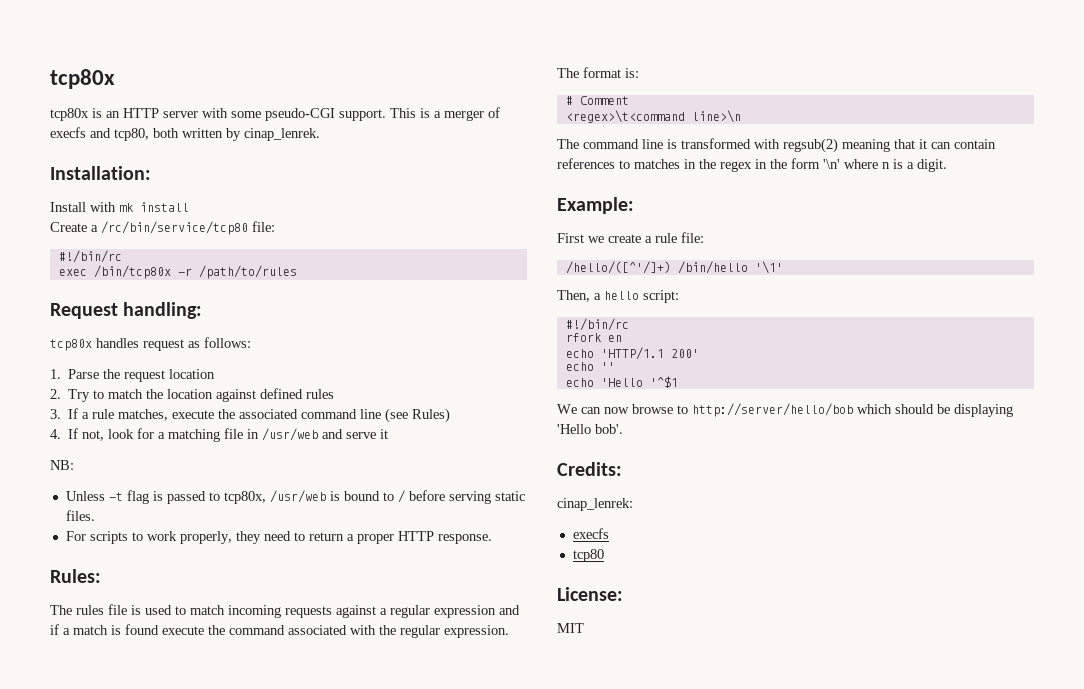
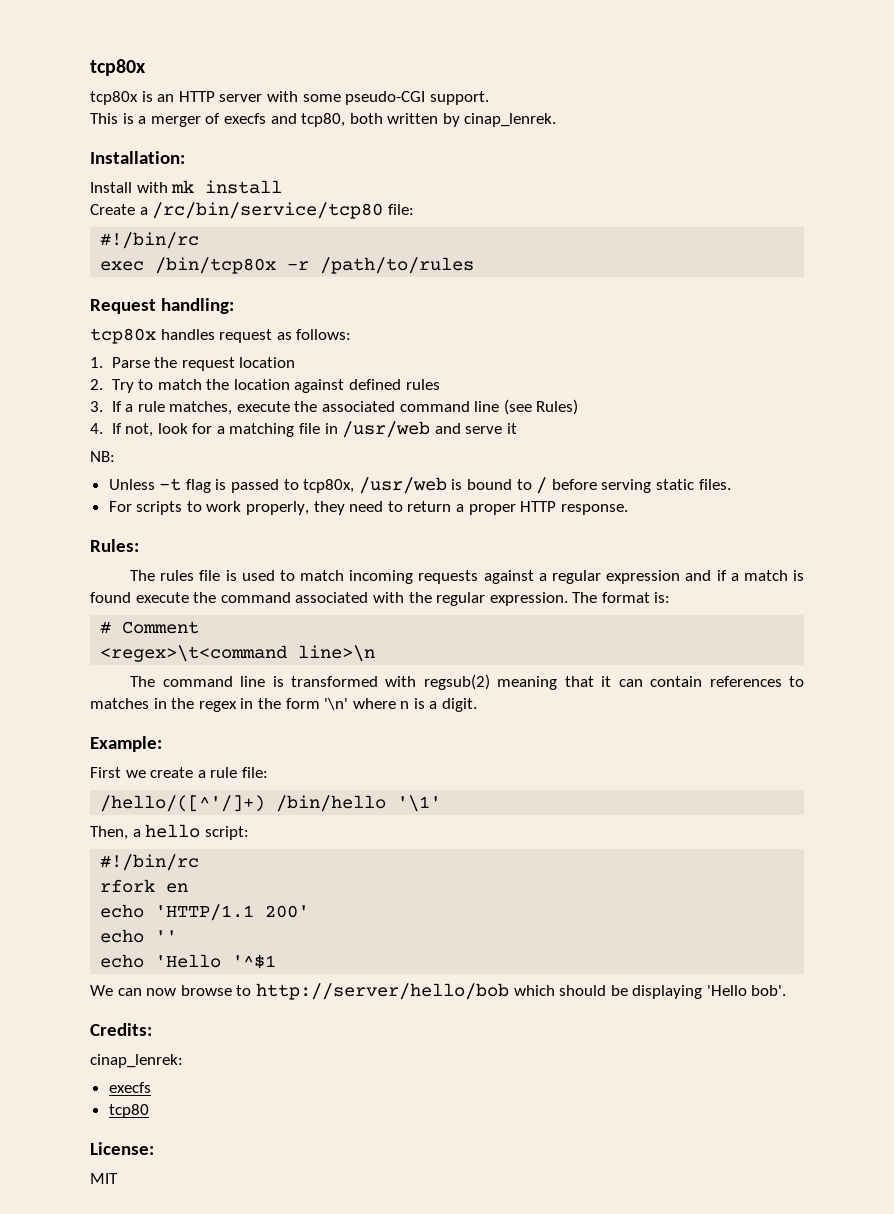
(386, 115) none -> (489, 98) //

